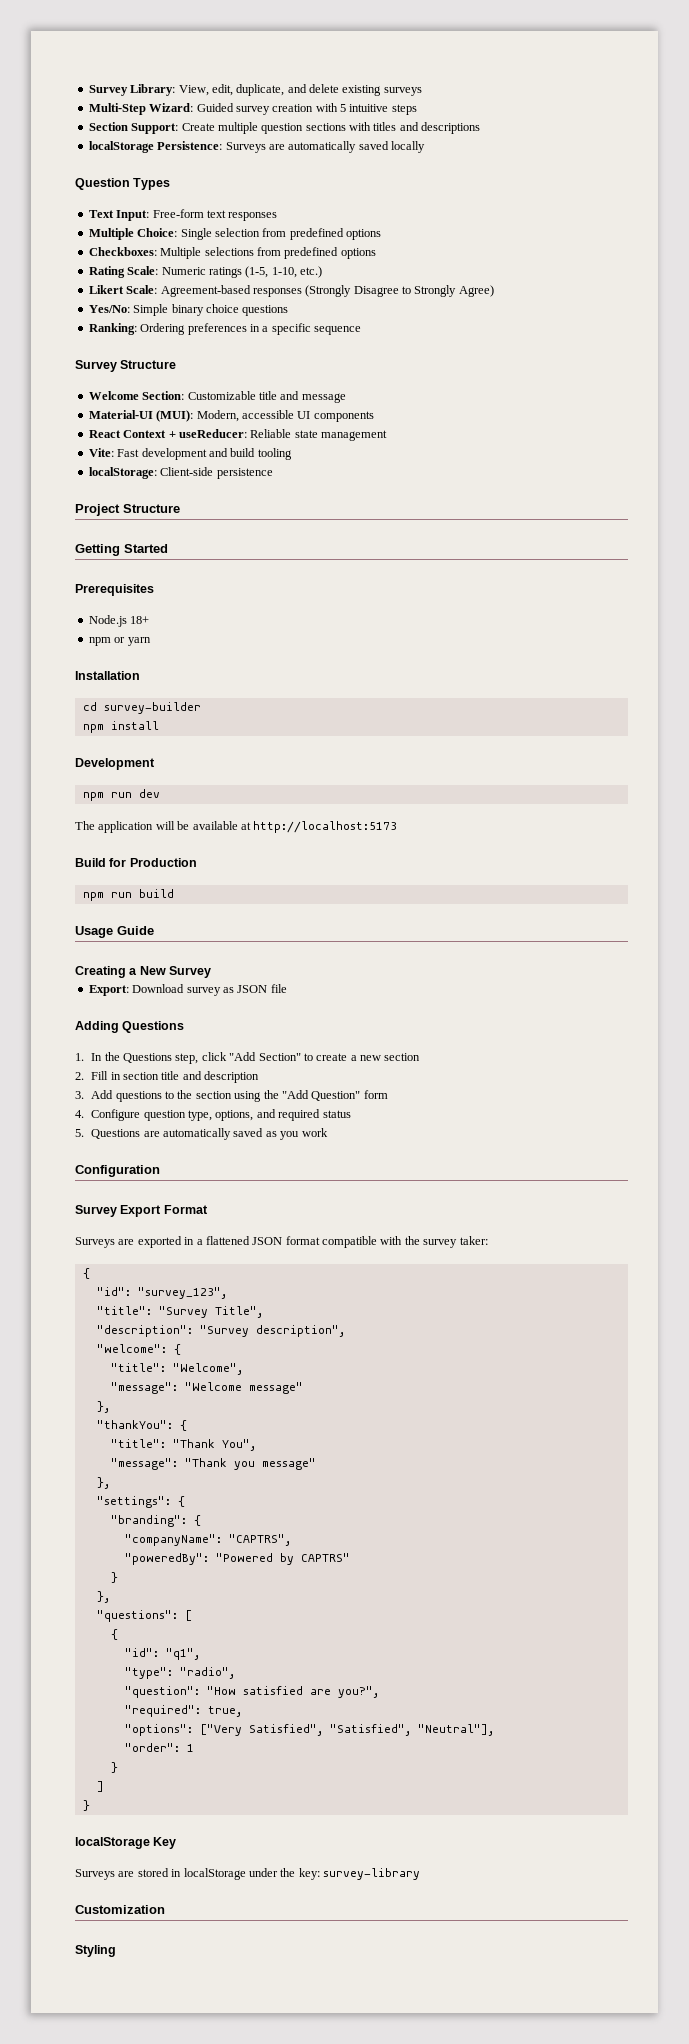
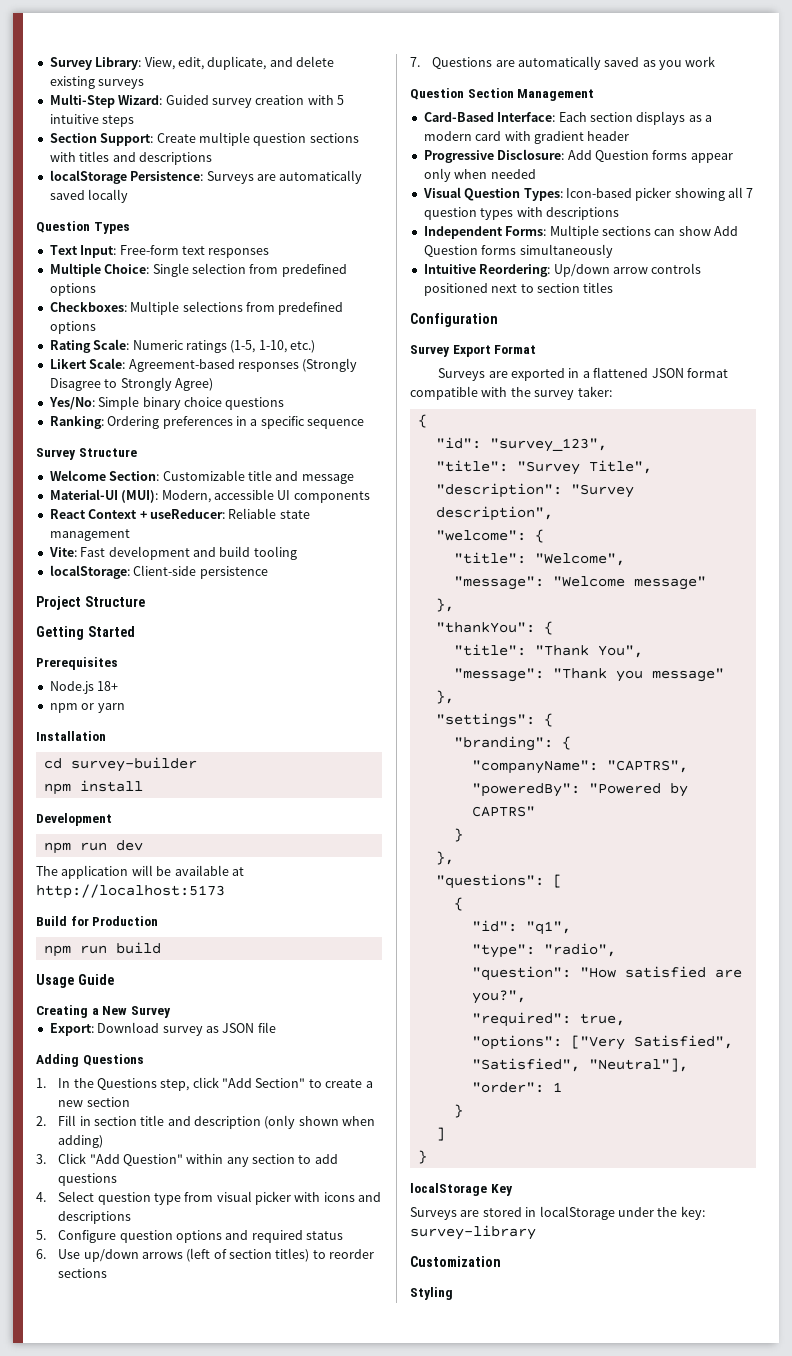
[75,1090,388,1102] [75,1109,351,1121] [75,1129,84,1137] // 3. Add questions to the section using the "Add Question" form // 4. Configure question type, options, and required status // 5. -> [264,1115,376,1129] [58,1135,104,1148] [36,1153,338,1167] [58,1173,118,1186] [36,1191,382,1205] [58,1211,132,1224] [36,1230,344,1243] [36,1248,375,1262] [58,1268,108,1278] [410,57,420,67] (only shown when adding) // 3. Click "Add Question" within any section to add questions // 4. Select question type from visual picker with icons and descriptions // 5. Configure question options and required status // 6. Use up/down arrows (left of section titles) to reorder sections // 7.
(328, 1132) none -> [410,88,595,101] [423,111,712,125] [423,131,630,144] [423,149,733,163] [423,168,536,182] [422,187,754,201] [423,207,619,220] [423,225,738,239] [423,244,613,258] [423,263,702,277] [423,282,614,296] // Question Section Management // Card-Based Interface: Each section displays as a modern card with gradient header // Progressive Disclosure: Add Question forms appear only when needed // Visual Question Types: Icon-based picker showing all 7 question types with descriptions // Independent Forms: Multiple sections can show Add Question forms simultaneously // Intuitive Reordering: Up/down arrow controls positioned next to section titles

